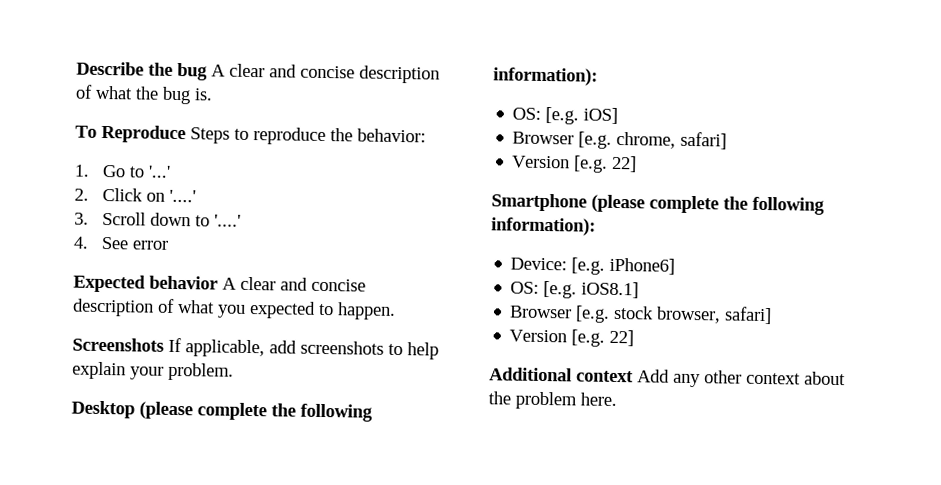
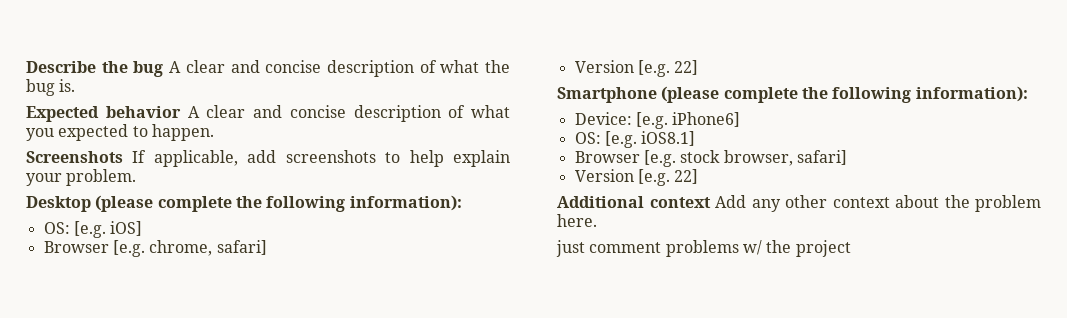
[75,124,426,146] [74,164,172,178] [74,187,197,203] [74,211,242,227] [73,236,169,250] // To Reproduce Steps to reproduce the behavior: // 1. Go to '...' // 2. Click on '....' // 3. Scroll down to '....' // 4. See error -> (76, 85) none
(617, 399) none -> [556,240,851,257] // just comment problems w/ the project

